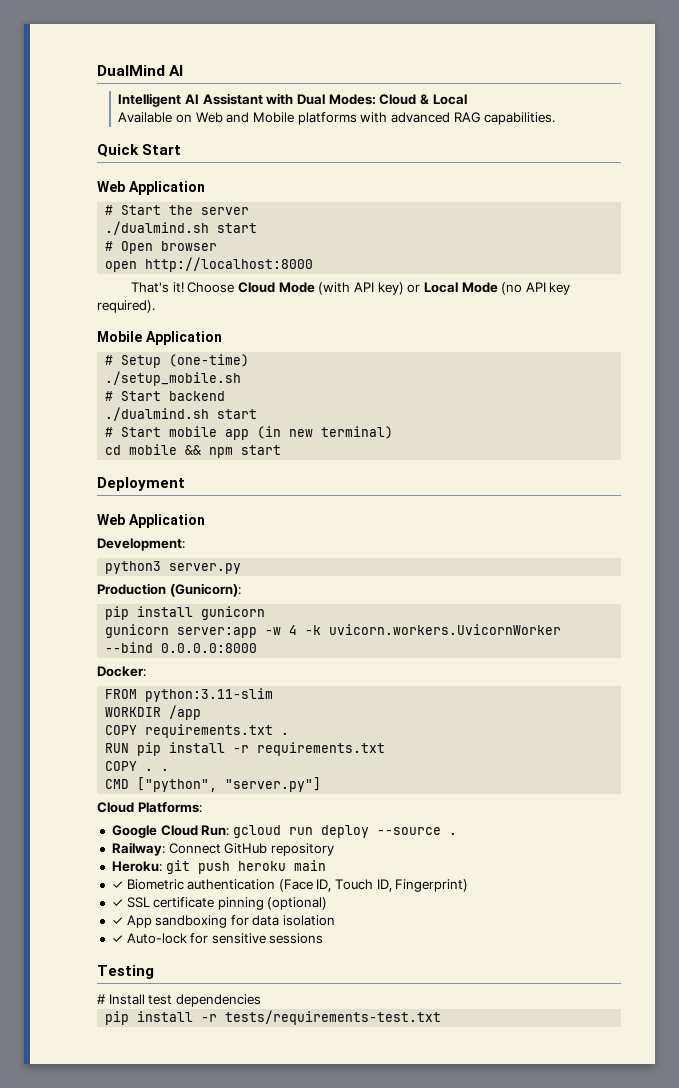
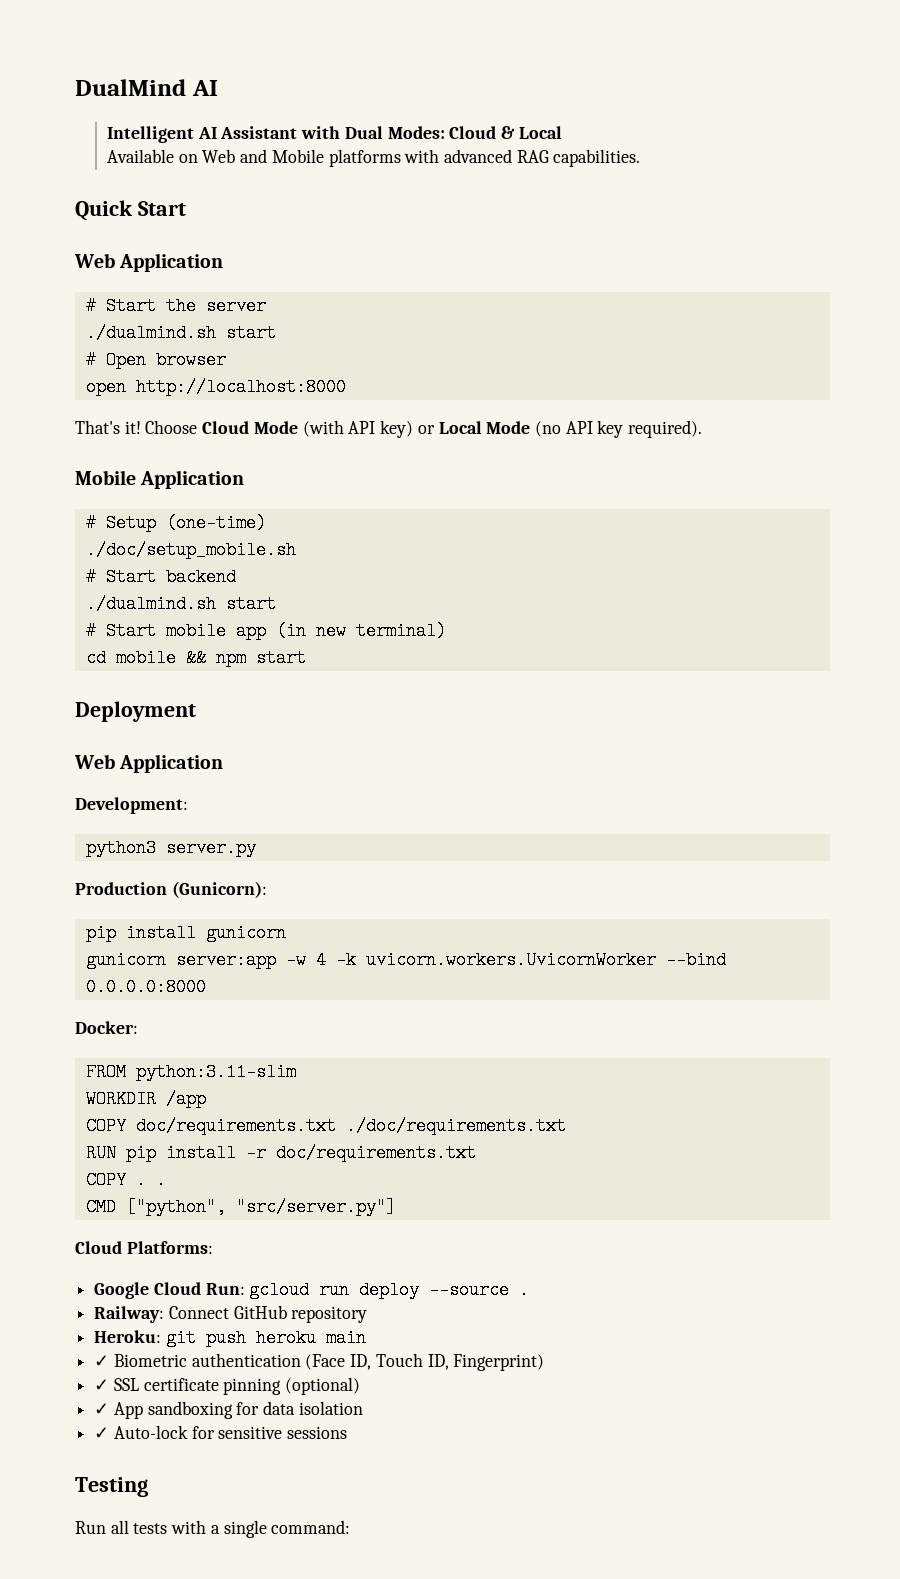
[105,371,242,386] ./setup_mobile.sh -> [85,541,296,559] ./doc/setup_mobile.sh
[145,724,290,738] requirements.txt . -> [135,1117,566,1135] doc/requirements.txt ./doc/requirements.txt
[257,742,386,756] requirements.txt -> [275,1144,476,1162] doc/requirements.txt
[225,777,322,792] "server.py"] -> [235,1198,396,1216] "src/server.py"]
[97,994,261,1007] [105,1010,442,1025] # Install test dependencies // pip install -r tests/requirements-test.txt -> [75,1520,351,1538] Run all tests with a single command:

